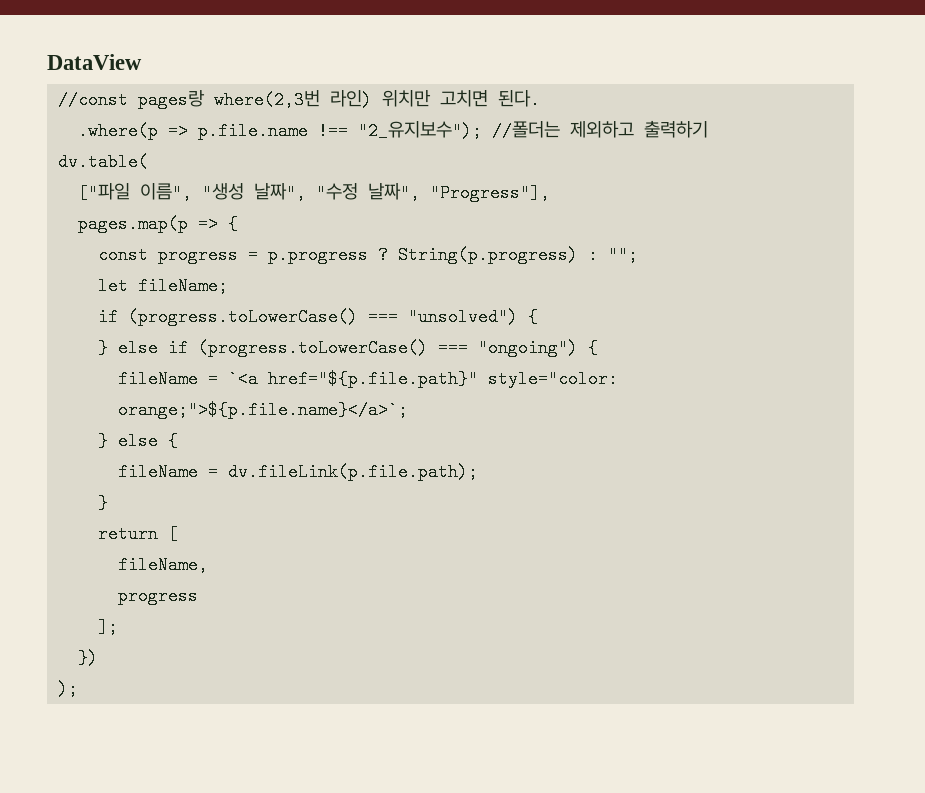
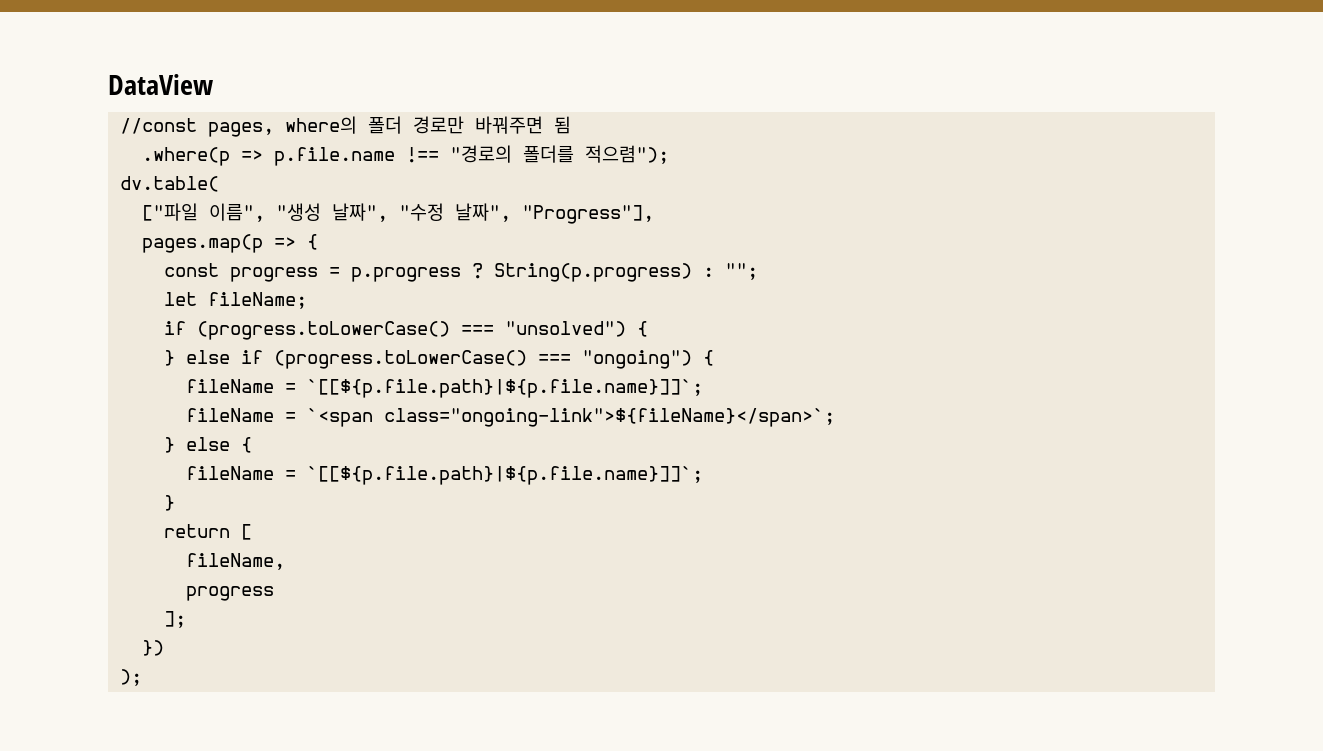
[137,90,540,109] pages랑 where(2,3번 라인) 위치만 고치면 된다. -> [208,116,571,137] pages, where의 폴더 경로만 바꿔주면 됨
[357,120,708,140] "2_유지보수"); //폴더는 제외하고 출력하기 -> [450,145,669,164] "경로의 폴더를 적으렴");
[227,370,618,388] [117,401,408,419] `<a href="${p.file.path}" style="color: orange;">${p.file.name}</a>`; -> [307,379,703,398] [186,408,835,427] `[[${p.file.path}|${p.file.name}]]`; // fileName = `<span class="ongoing-link">${fileName}</span>`;
[227,463,478,481] dv.fileLink(p.file.path); -> [307,466,703,485] `[[${p.file.path}|${p.file.name}]]`;

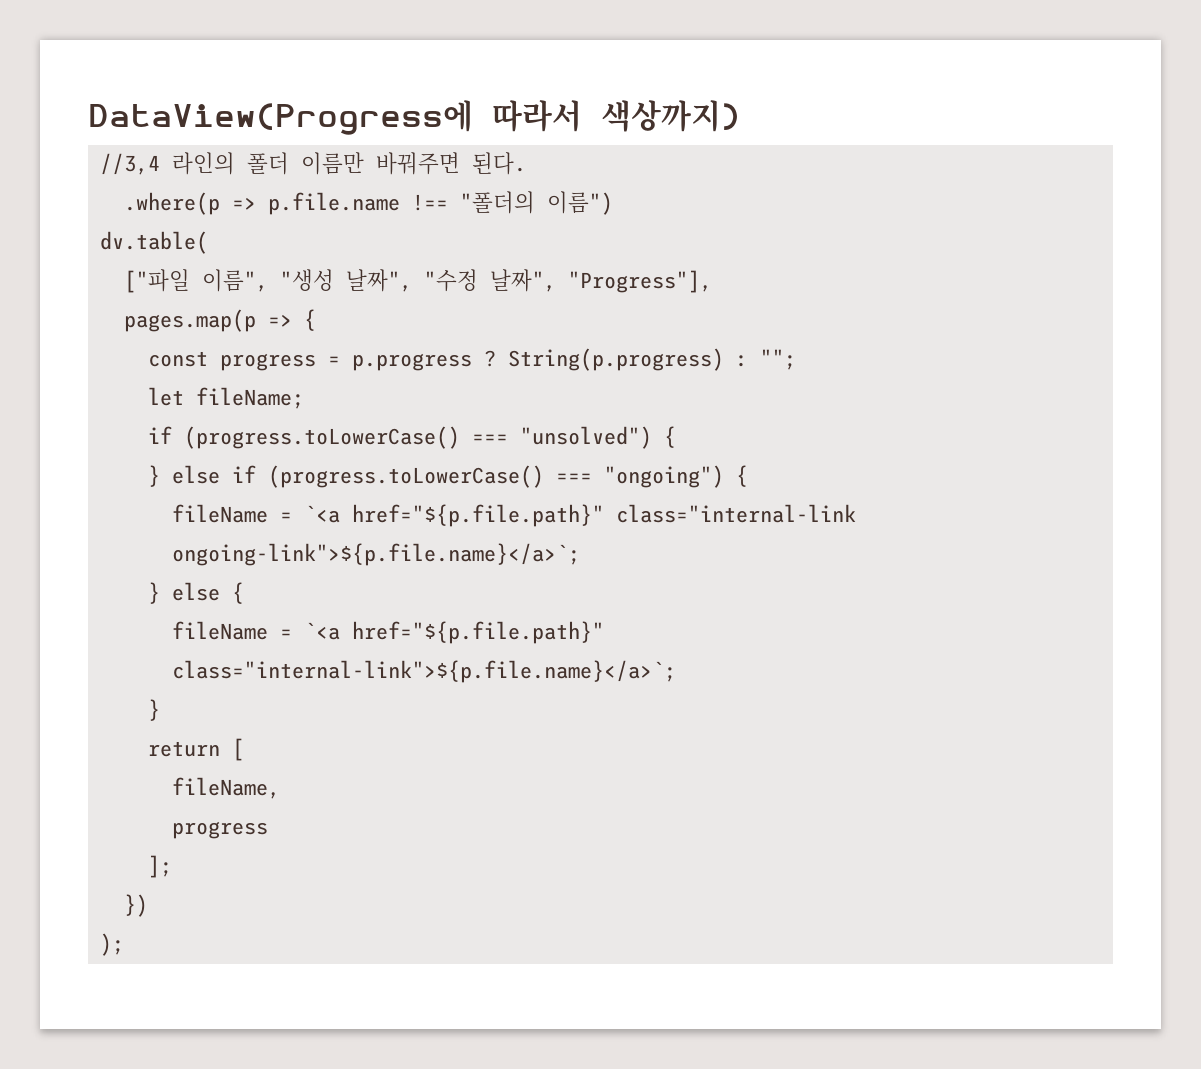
[108,74,213,95] [120,116,571,137] DataView // //const pages, where의 폴더 경로만 바꿔주면 됨 -> [88,100,740,135] [100,152,526,175] DataView(Progress에 따라서 색상까지) // //3,4 라인의 폴더 이름만 바꿔주면 된다.
[450,145,669,164] "경로의 폴더를 적으렴"); -> [460,191,613,215] "폴더의 이름")
[307,379,703,398] [186,408,835,427] `[[${p.file.path}|${p.file.name}]]`; // fileName = `<span class="ongoing-link">${fileName}</span>`; -> [304,504,856,527] [172,543,580,566] `<a href="${p.file.path}" class="internal-link ongoing-link">${p.file.name}</a>`;
[307,466,703,485] `[[${p.file.path}|${p.file.name}]]`; -> [304,621,604,644] [172,660,676,683] `<a href="${p.file.path}" class="internal-link">${p.file.name}</a>`;

